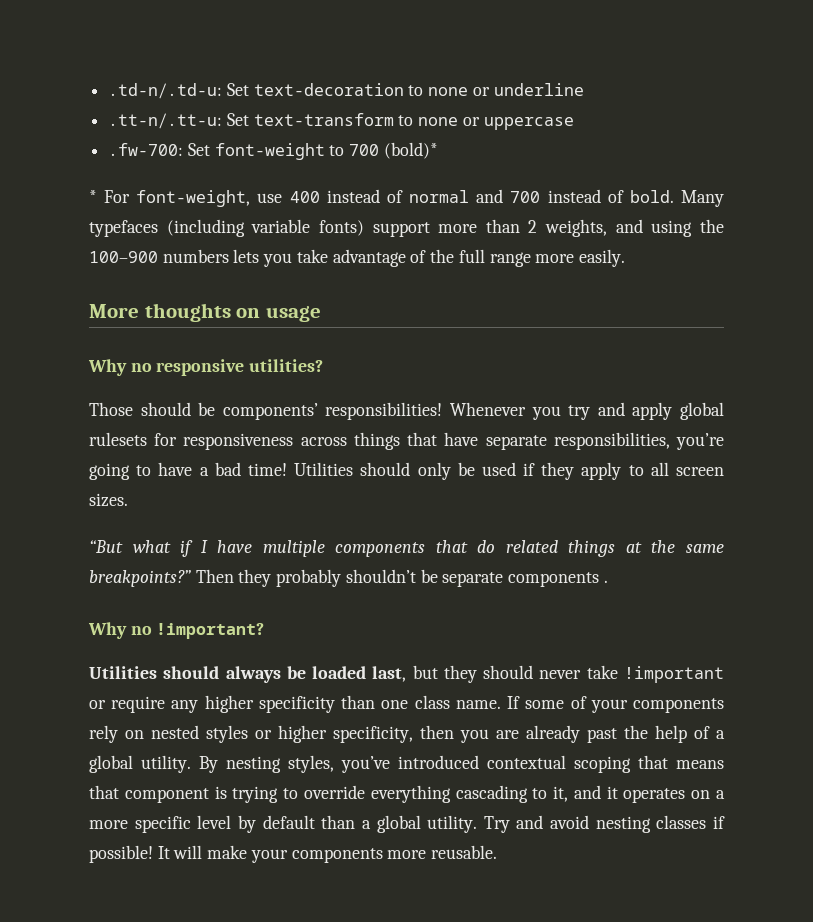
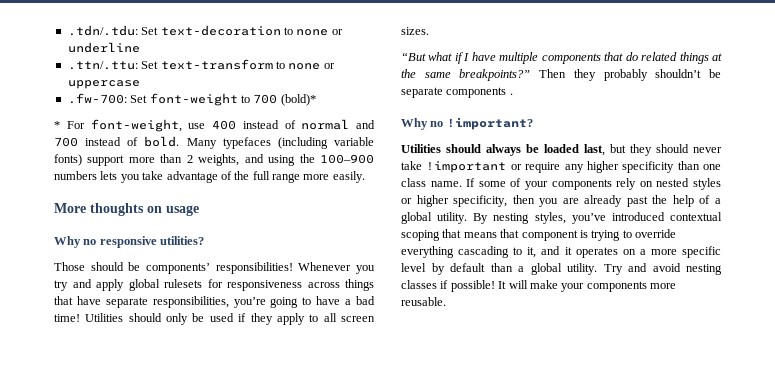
[108,83,223,99] .td-n/.td-u: -> [67,25,138,36] .tdn/.tdu:
[108,113,223,129] .tt-n/.tt-u: -> [67,61,138,70] .ttn/.ttu:

